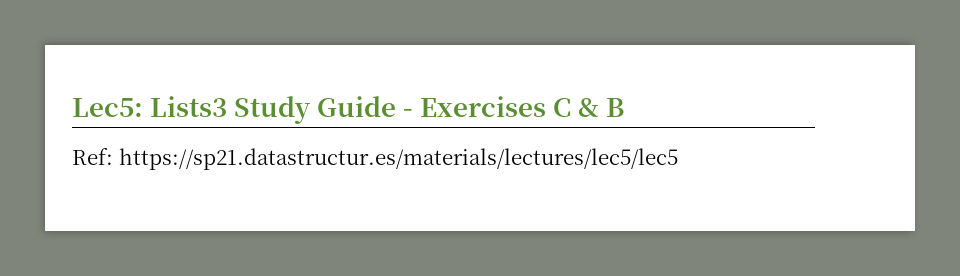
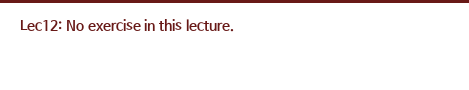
[72,96,625,124] [72,148,678,170] Lec5: Lists3 Study Guide - Exercises C & B // Ref: https://sp21.datastructur.es/materials/lectures/lec5/lec5 -> [20,19,234,32] Lec12: No exercise in this lecture.

